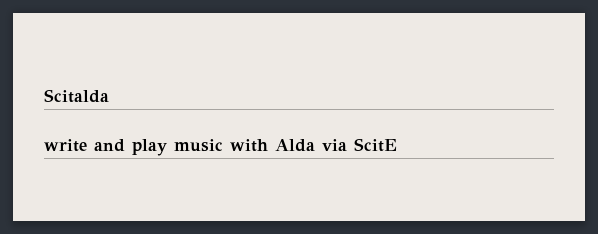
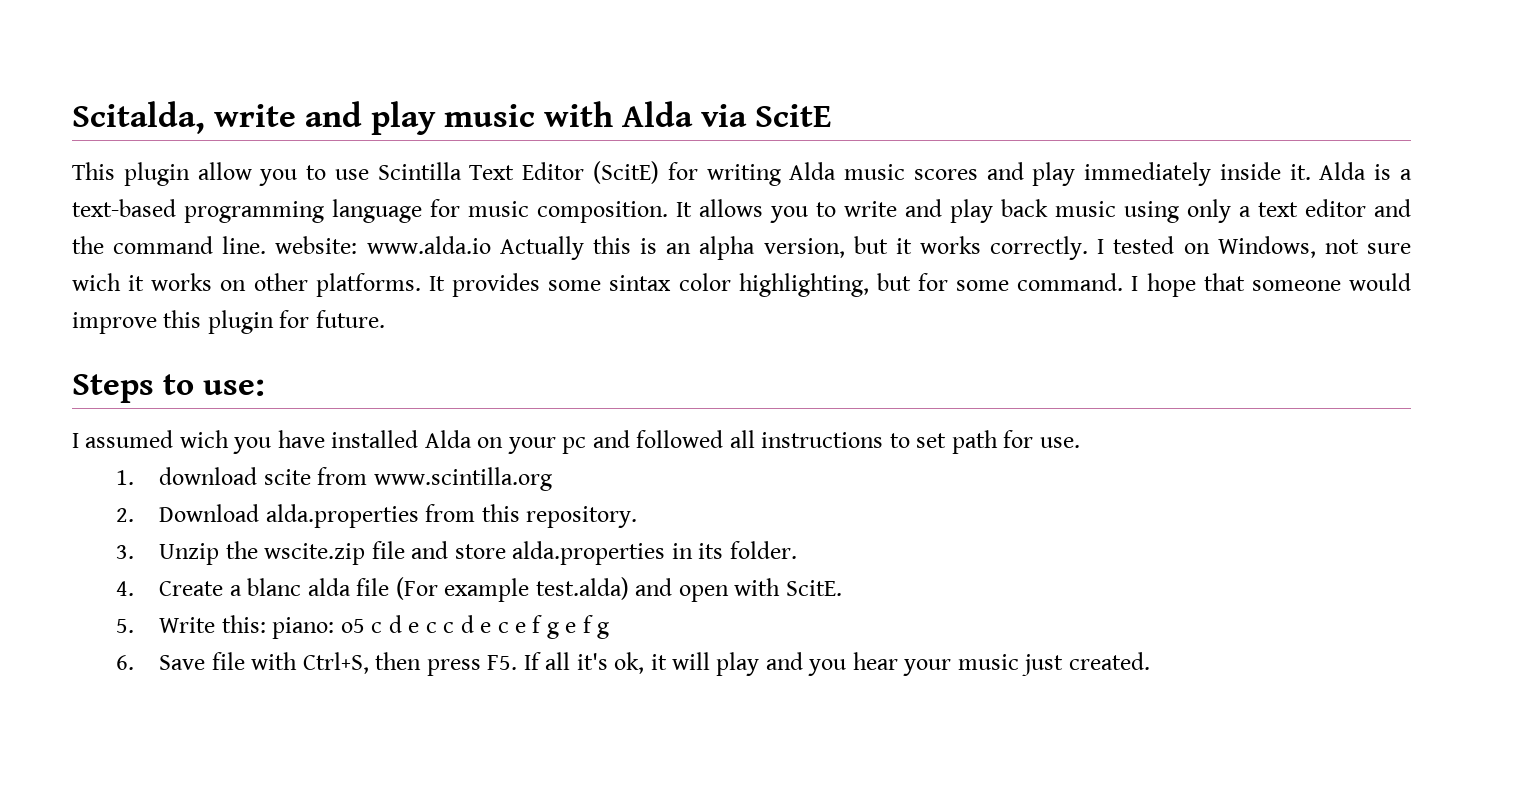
[44,89,109,103] Scitalda // -> [72,101,205,134] Scitalda,
(397, 145) none -> [72,161,1412,186] [72,199,1411,223] [72,236,1412,260] [72,273,1412,297] [72,310,385,334] [72,374,266,403] [72,430,1080,454] [115,467,552,491] [115,504,638,528] [115,541,797,565] [115,577,842,602] [115,615,610,639] [115,652,1150,676] // This plugin allow you to use Scintilla Text Editor (ScitE) for writing Alda music scores and play immediately inside it. Alda is a text-based programming language for music composition. It allows you to write and play back music using only a text editor and the command line. website: www.alda.io Actually this is an alpha version, but it works correctly. I tested on Windows, not sure wich it works on other platforms. It provides some sintax color highlighting, but for some command. I hope that someone would improve this plugin for future. // Steps to use: // I assumed wich you have installed Alda on your pc and followed all instructions to set path for use. // 1. download scite from www.scintilla.org // 2. Download alda.properties from this repository. // 3. Unzip the wscite.zip file and store alda.properties in its folder. // 4. Create a blanc alda file (For example test.alda) and open with ScitE. // 5. Write this: piano: o5 c d e c c d e c e f g e f g // 6. Save file with Ctrl+S, then press F5. If all it's ok, it will play and you hear your music just created.

